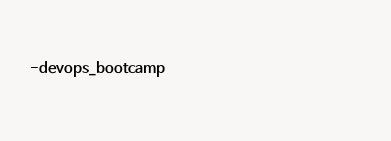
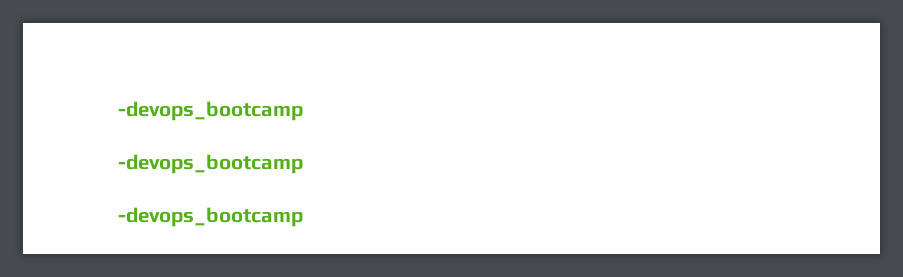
[30,61,165,77] -devops_bootcamp -> [118,101,303,121] [118,154,303,174] [118,207,303,227] -devops_bootcamp // -devops_bootcamp // -devops_bootcamp

